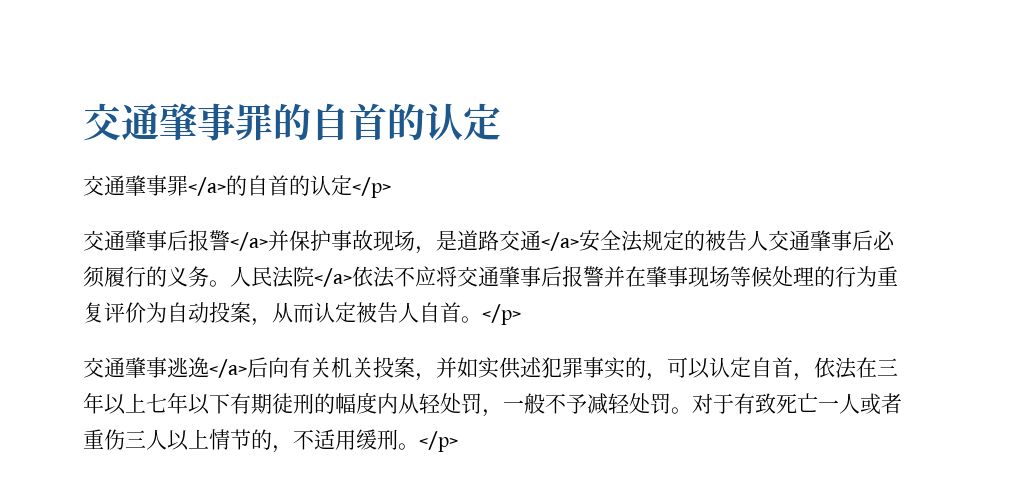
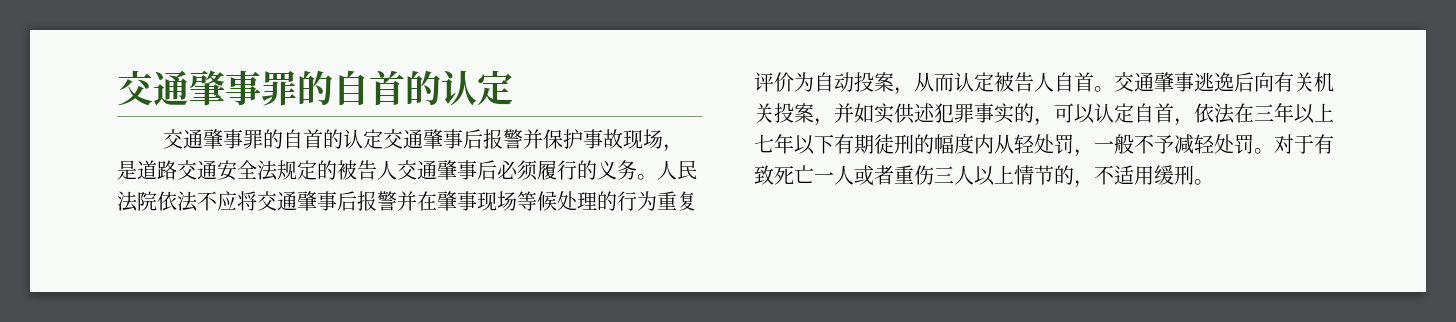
[188,175,391,198] [83,230,268,251] </a>的自首的认定</p> // 交通肇事后报警</a> -> [263,129,524,149] 的自首的认定交通肇事后报警
[541,232,579,251] </a> -> (217, 170) none
[314,268,352,287] </a> -> (157, 201) none
[482,304,521,325] </p> // -> (1114, 89) none
[209,359,247,378] </a> -> (1234, 82) none
[419,431,458,452] </p> -> (1214, 182) none

